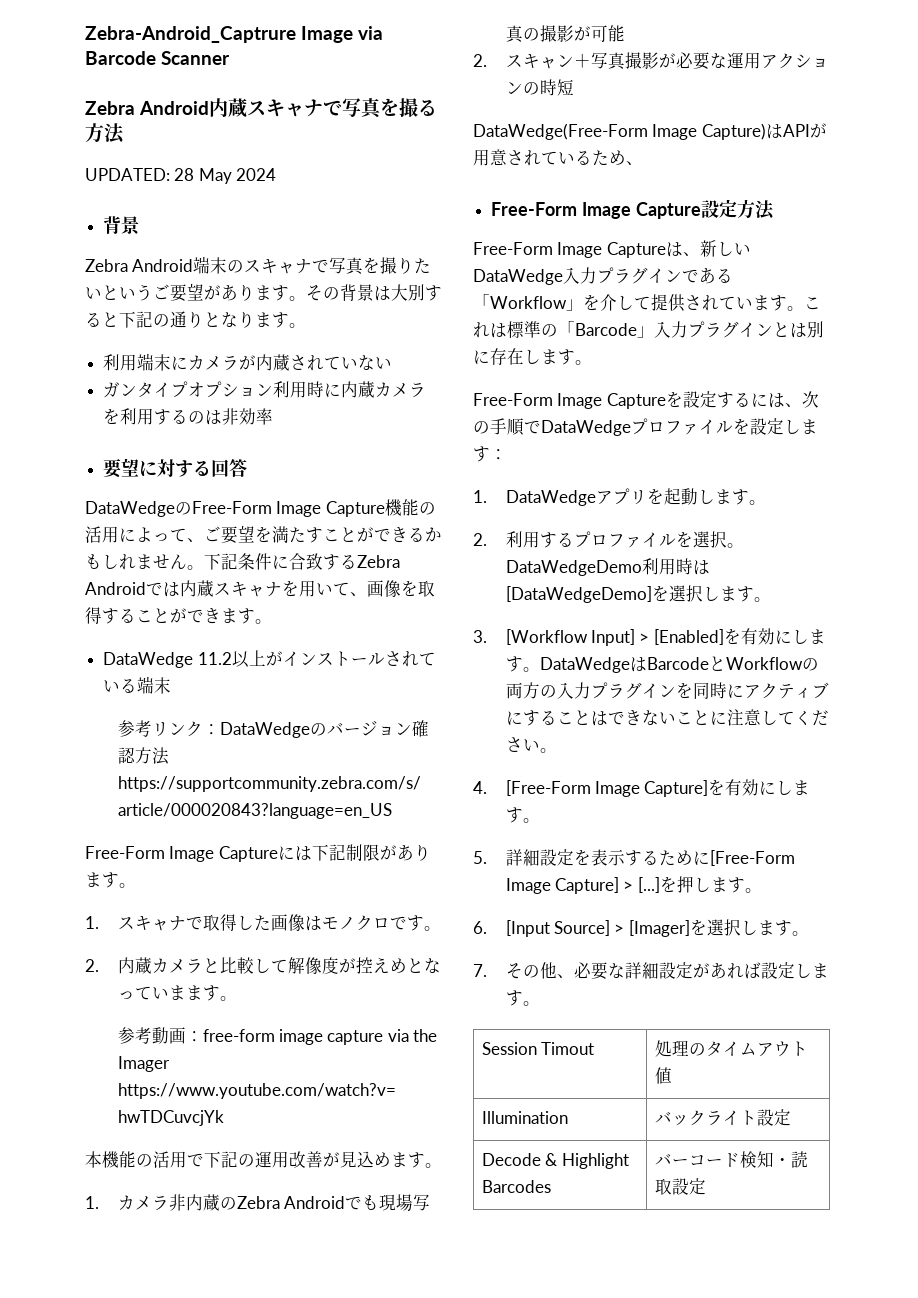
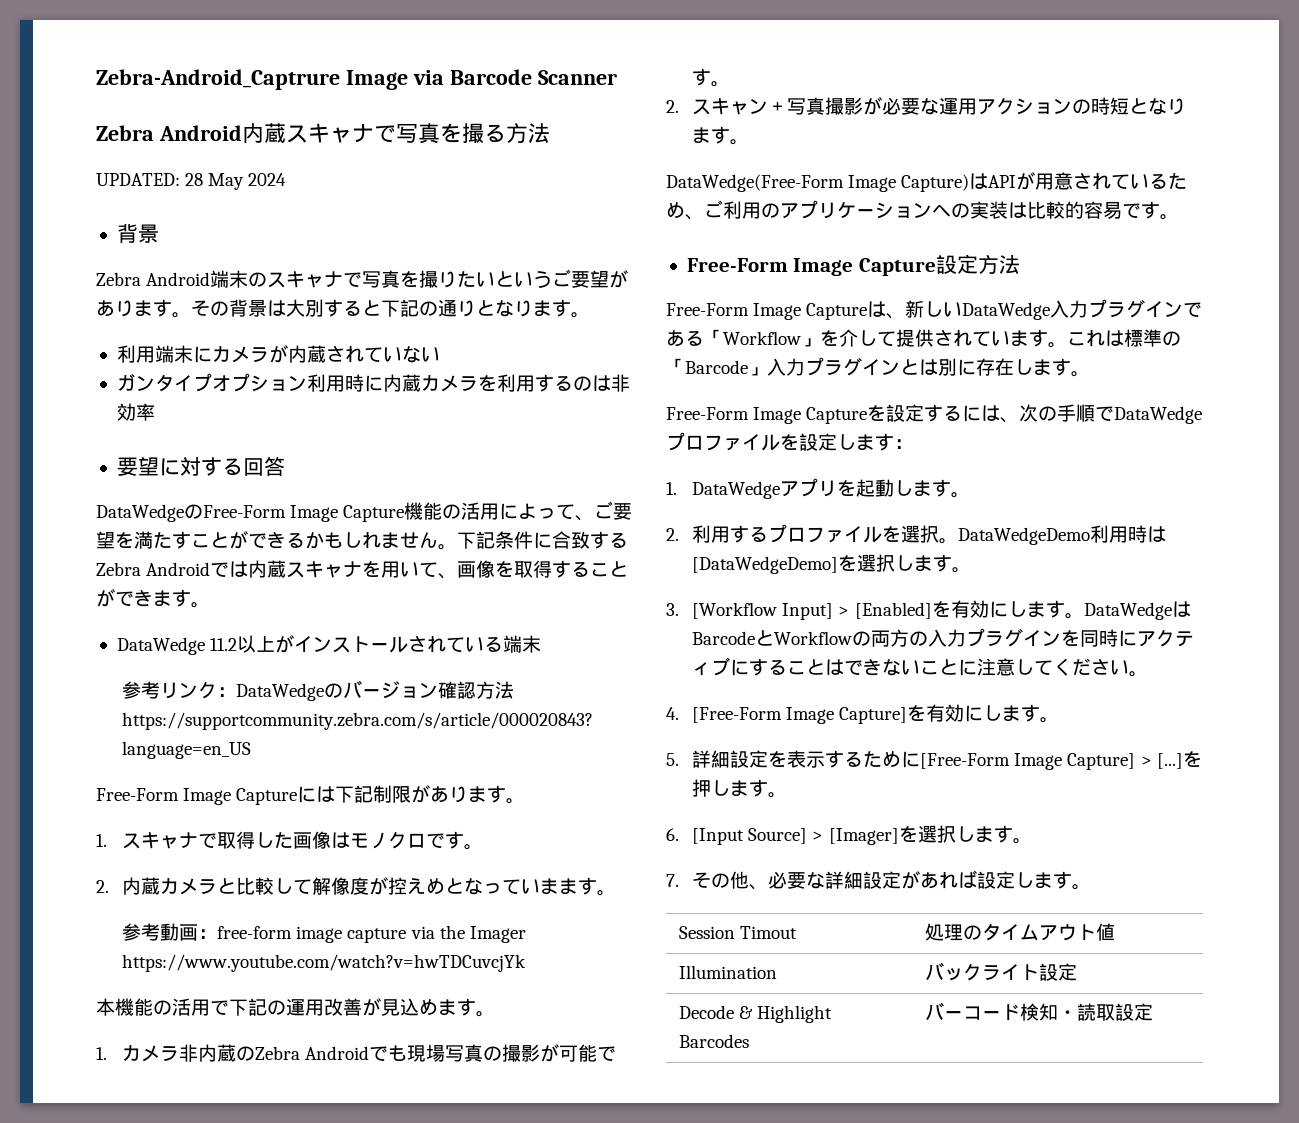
(625, 33) none -> [597,1046,617,1061] [692,68,731,87] です。
(574, 87) none -> [1129,98,1187,115] [692,126,750,145] となります。
(643, 163) none -> [704,200,1179,220] ご利用のアプリケーションへの実装は比較的容易です。

